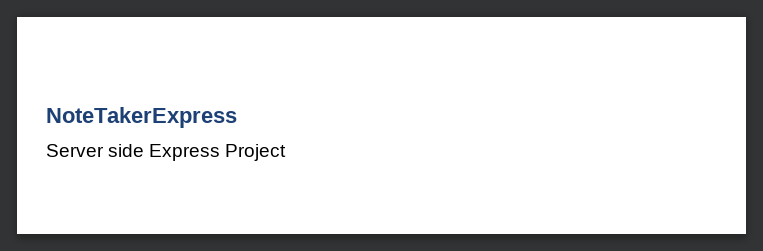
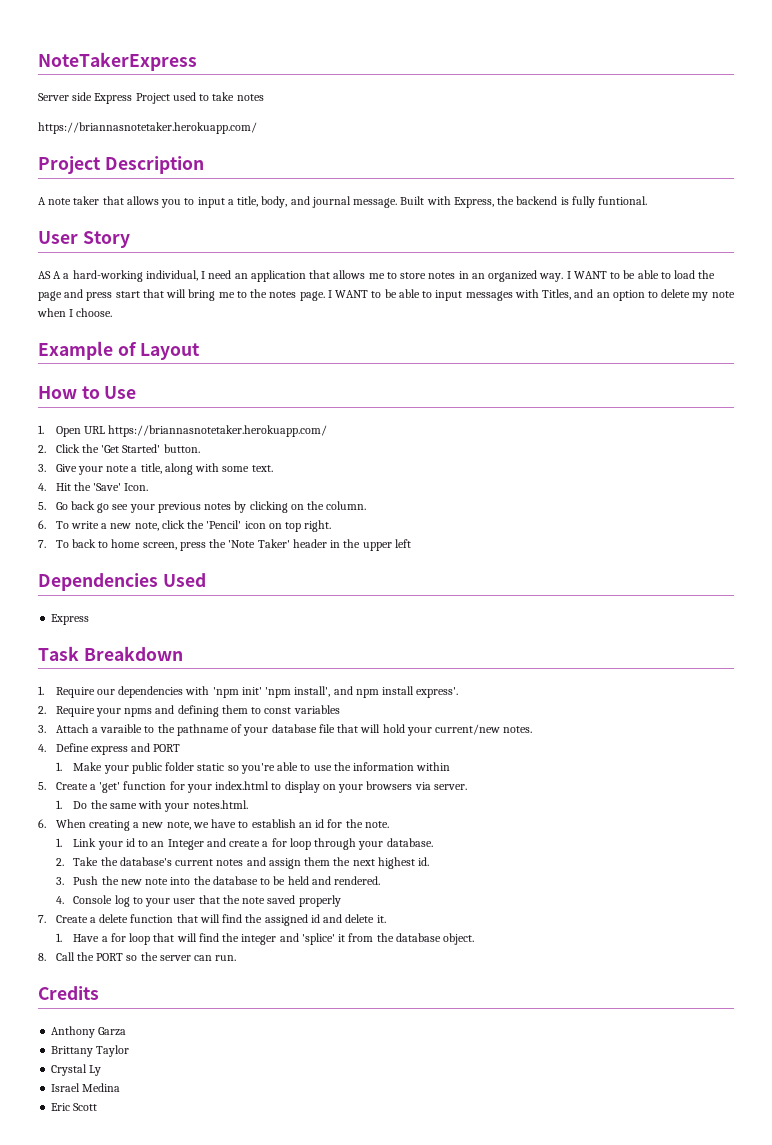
(287, 152) none -> [172,92,264,101] [38,122,257,134] [38,156,204,174] [38,196,648,208] [38,231,130,248] [38,270,716,282] [38,289,735,301] [37,308,113,317] [38,341,201,360] [38,386,137,399] [38,425,328,437] [38,444,200,453] [38,463,273,475] [38,482,149,491] [38,501,367,513] [38,520,332,532] [38,539,411,551] [38,573,206,591] [51,614,90,625] [38,646,183,661] [38,686,459,698] [38,705,340,717] [38,724,533,736] [38,743,181,755] [55,762,451,774] [38,781,467,793] [55,800,248,812] [38,819,389,831] [55,838,433,850] [55,857,430,869] [55,876,381,885] [55,895,341,907] [38,914,386,926] [55,933,475,945] [38,952,237,961] [38,986,99,1000] [51,1026,127,1038] [51,1045,130,1057] [51,1064,102,1076] [51,1083,121,1092] [51,1103,98,1111] used to take notes // https://briannasnotetaker.herokuapp.com/ // Project Description // A note taker that allows you to input a title, body, and journal message. Built with Express, the backend is fully funtional. // User Story // AS A a hard-working individual, I need an application that allows me to store notes in an organized way. I WANT to be able to load the page and press start that will bring me to the notes page. I WANT to be able to input messages with Titles, and an option to delete my note when I choose. // Example of Layout // How to Use // 1. Open URL https://briannasnotetaker.herokuapp.com/ // 2. Click the 'Get Started' button. // 3. Give your note a title, along with some text. // 4. Hit the 'Save' Icon. // 5. Go back go see your previous notes by clicking on the column. // 6. To write a new note, click the 'Pencil' icon on top right. // 7. To back to home screen, press the 'Note Taker' header in the upper left // Dependencies Used // Express // Task Breakdown // 1. Require our dependencies with 'npm init' 'npm install', and npm install express'. // 2. Require your npms and defining them to const variables // 3. Attach a varaible to the pathname of your database file that will hold your current/new notes. // 4. Define express and PORT // 1. Make your public folder static so you're able to use the information within // 5. Create a 'get' function for your index.html to display on your browsers via server. // 1. Do the same with your notes.html. // 6. When creating a new note, we have to establish an id for the note. // 1. Link your id to an Integer and create a for loop through your database. // 2. Take the database's current notes and assign them the next highest id. // 3. Push the new note into the database to be held and rendered. // 4. Console log to your user that the note saved properly // 7. Create a delete function that will find the assigned id and delete it. // 1. Have a for loop that will find the integer and 'splice' it from the database object. // 8. Call the PORT so the server can run. // Credits // Anthony Garza // Brittany Taylor // Crystal Ly // Israel Medina // Eric Scott

